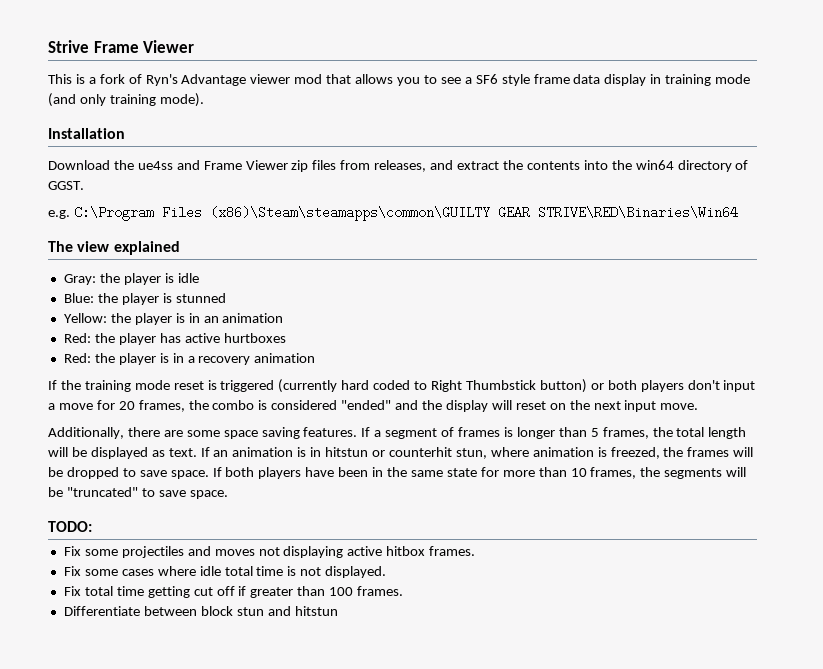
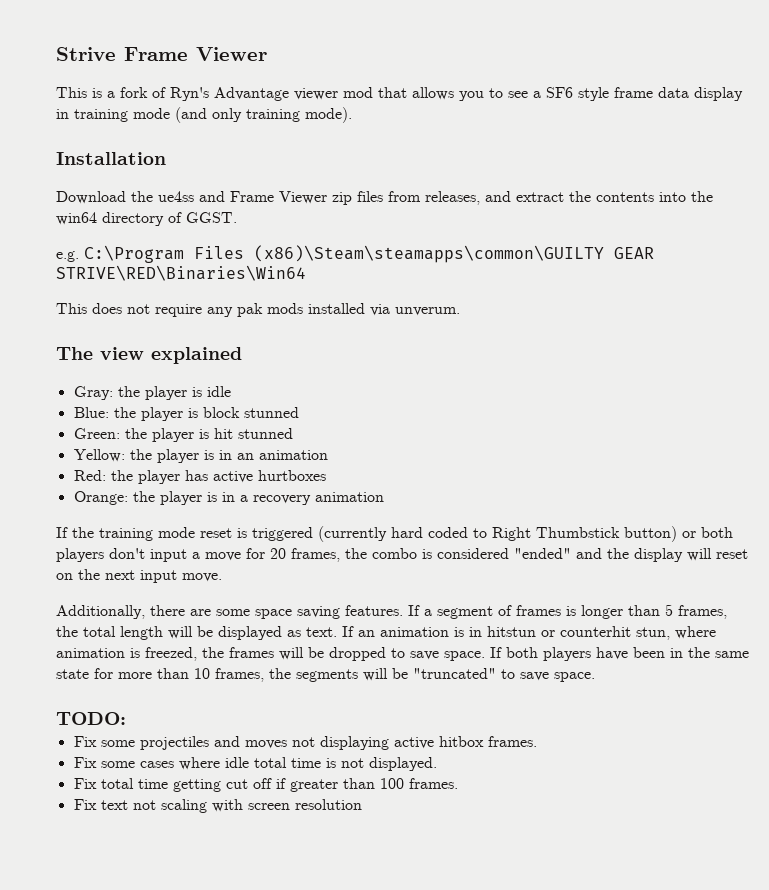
(738, 212) none -> [56,303,460,317] // This does not require any pak mods installed via unverum.
(172, 298) none -> [202,407,299,418] [73,428,233,442] block stunned // Green: the player is hit
[63,353,91,363] Red: -> [73,491,128,505] Orange:
[63,606,338,616] Differentiate between block stun and hitstun -> [73,799,362,813] Fix text not scaling with screen resolution

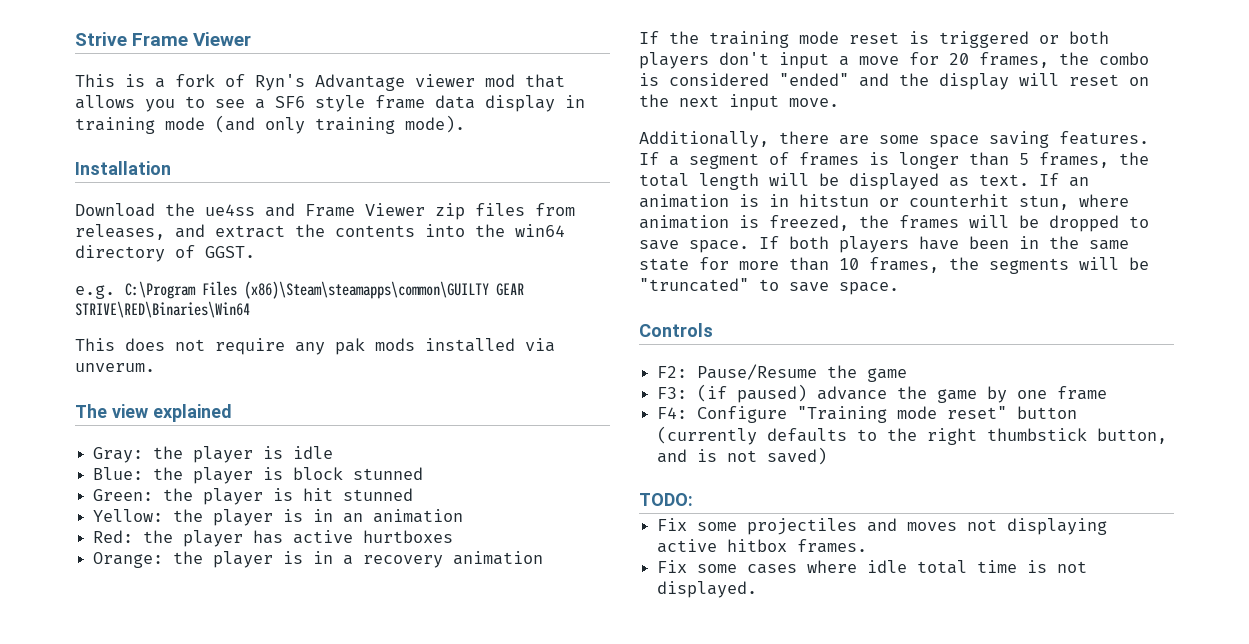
[318,526,677,542] (currently hard coded to Right Thumbstick button) -> (1029, 39) none
(595, 677) none -> [639,323,713,337] [657,364,908,382] [657,384,1108,403] [657,406,1078,423] [657,426,1168,445] [657,447,828,465] // Controls // F2: Pause/Resume the game // F3: (if paused) advance the game by one frame // F4: Configure "Training mode reset" button (currently defaults to the right thumbstick button, and is not saved)
[73,778,458,792] [73,799,362,813] // Fix total time getting cut off if greater than 100 frames. // Fix text not scaling with screen resolution -> (758, 589) none

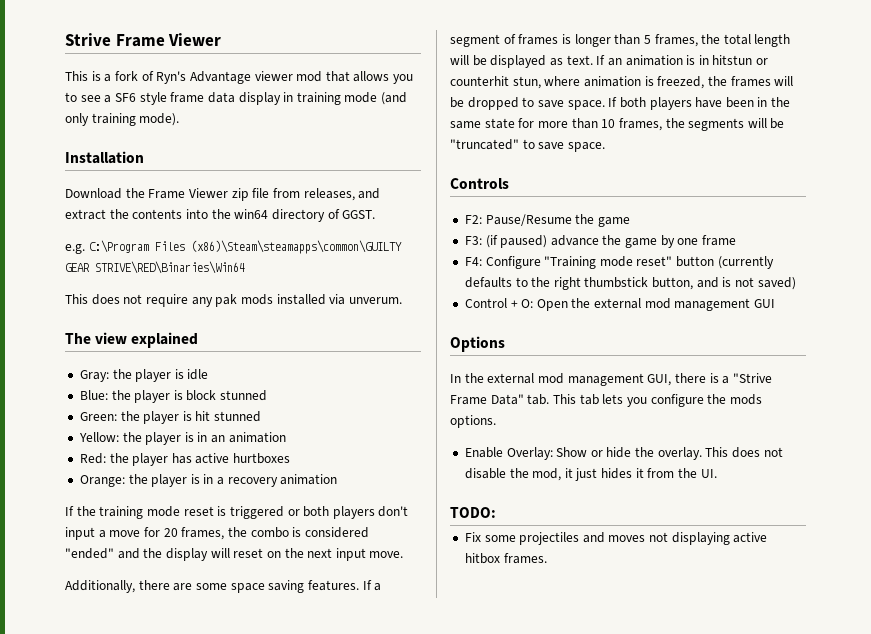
[205,203,295,217] ue4ss and -> (145, 193) none
[475,203,525,216] files -> [252,188,270,198] file
(828, 456) none -> [464,298,776,311] [450,336,505,352] [450,373,772,386] [450,394,762,407] [450,415,496,428] [464,447,783,460] [464,468,717,481] // Control + O: Open the external mod management GUI // Options // In the external mod management GUI, there is a "Strive Frame Data" tab. This tab lets you configure the mods options. // Enable Overlay: Show or hide the overlay. This does not disable the mod, it just hides it from the UI.
[657,560,1088,574] [657,581,758,598] // Fix some cases where idle total time is not displayed. -> (547, 558) none

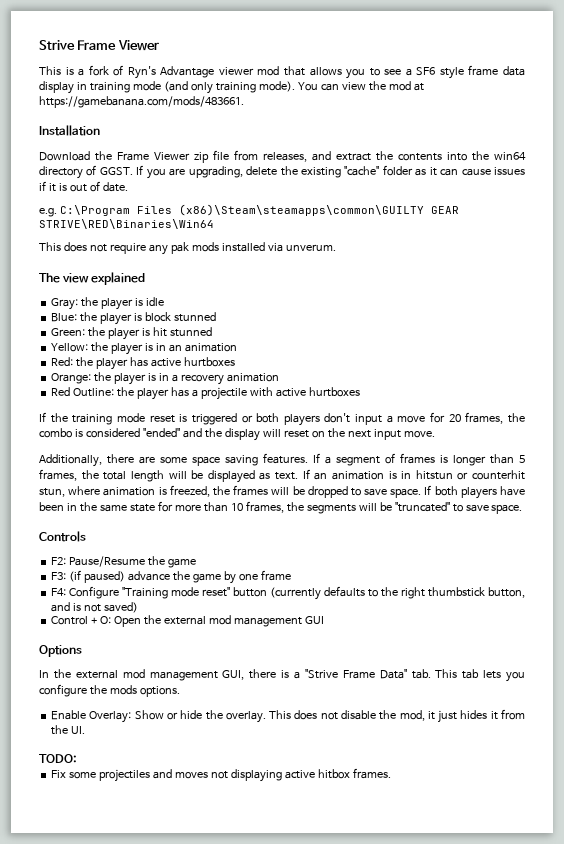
(180, 119) none -> [297,81,424,91] [39,96,244,108] You can view the mod at https://gamebanana.com/mods/483661.
(376, 214) none -> [136,165,525,179] [39,181,128,192] If you are upgrading, delete the existing "cache" folder as it can cause issues if it is out of date.
(338, 479) none -> [51,387,360,400] // Red Outline: the player has a projectile with active hurtboxes

